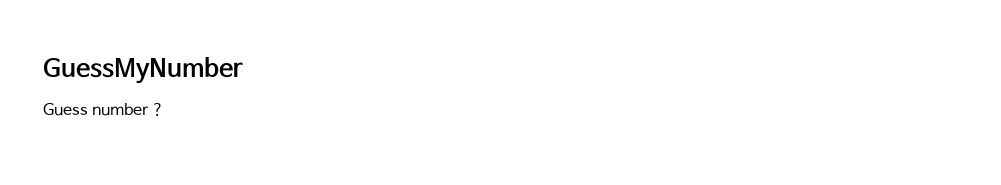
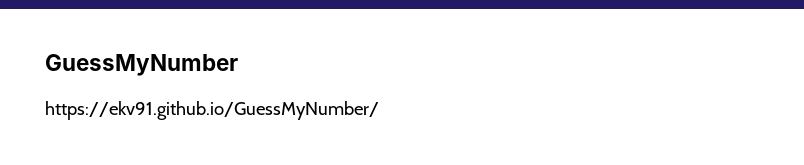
[43,103,164,116] Guess number ? -> [45,101,379,120] https://ekv91.github.io/GuessMyNumber/

